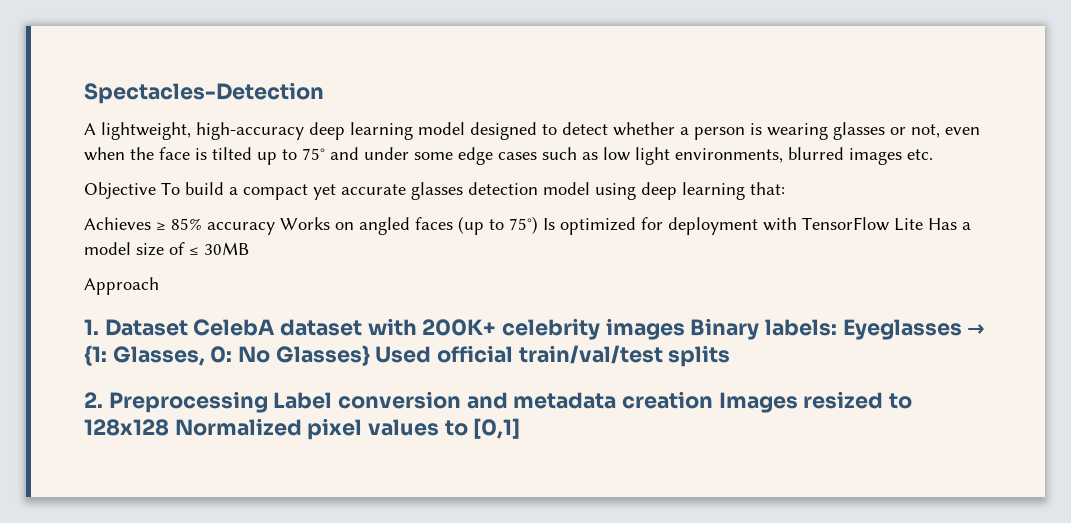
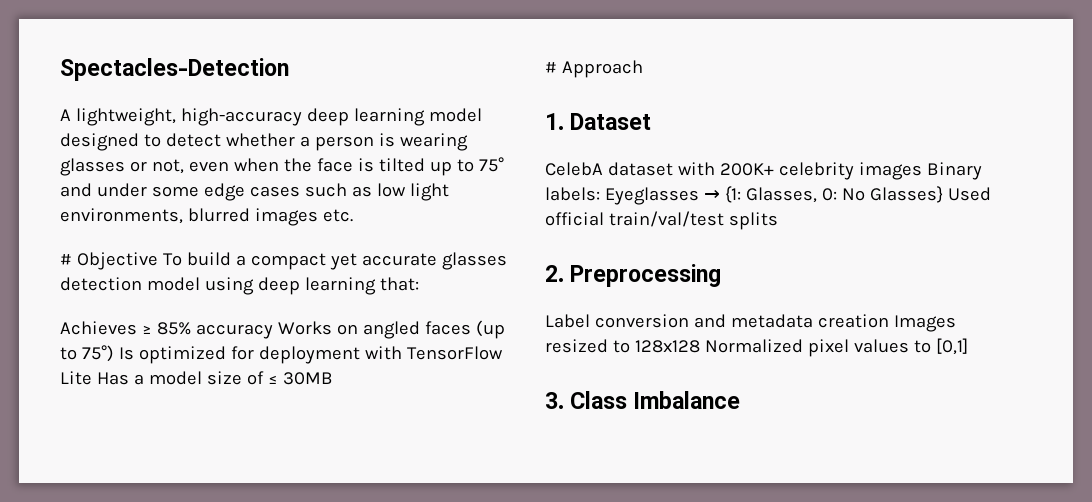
(933, 154) none -> [60,254,72,265] #
(249, 248) none -> [545,62,557,73] #
(188, 327) none -> (652, 121) //
(268, 402) none -> (722, 275) //
(521, 428) none -> [545,391,741,409] // 3. Class Imbalance

